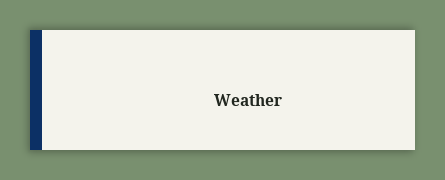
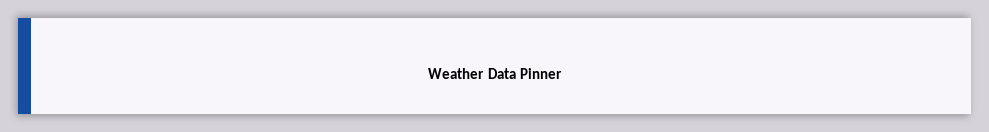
(282, 100) none -> [487,68,562,79] Data Pinner

